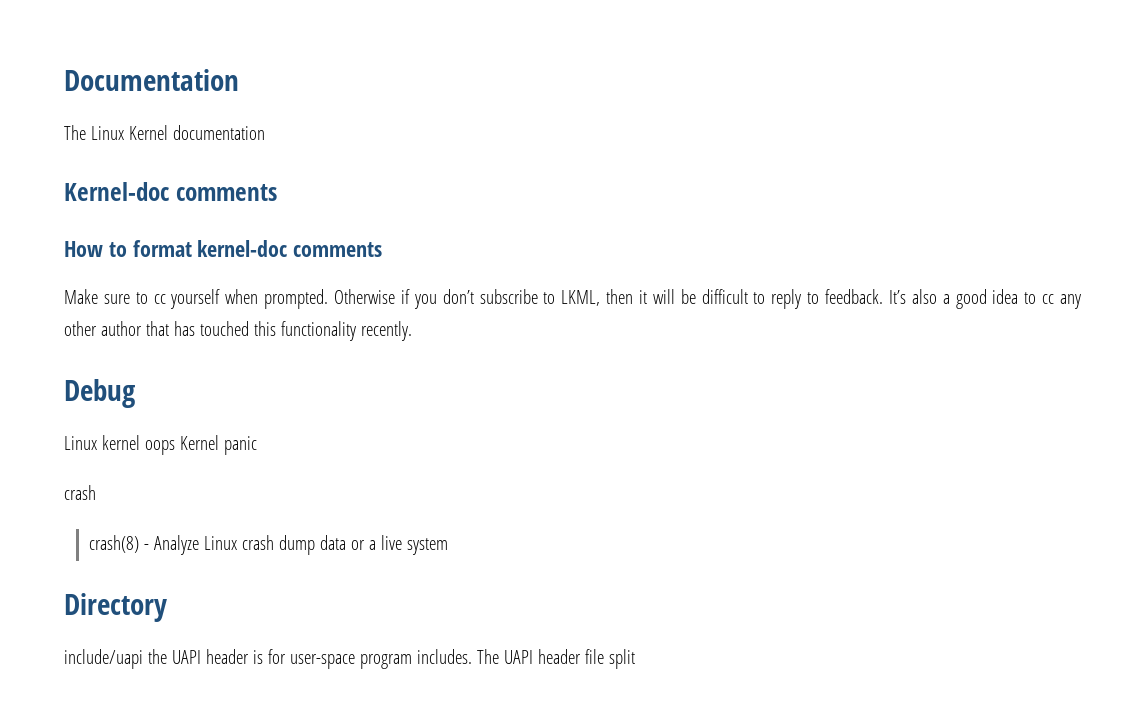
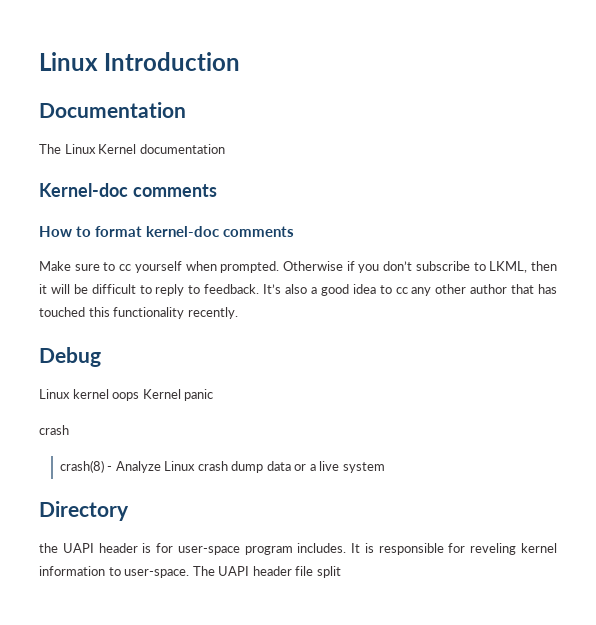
(64, 80) none -> [39,52,241,71] Linux Introduction //
[64,649,143,669] include/uapi -> (129, 511) none
(472, 656) none -> [351,543,557,555] [39,566,190,578] It is responsible for reveling kernel information to user-space.

